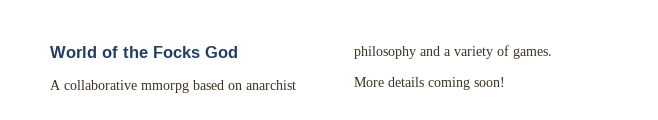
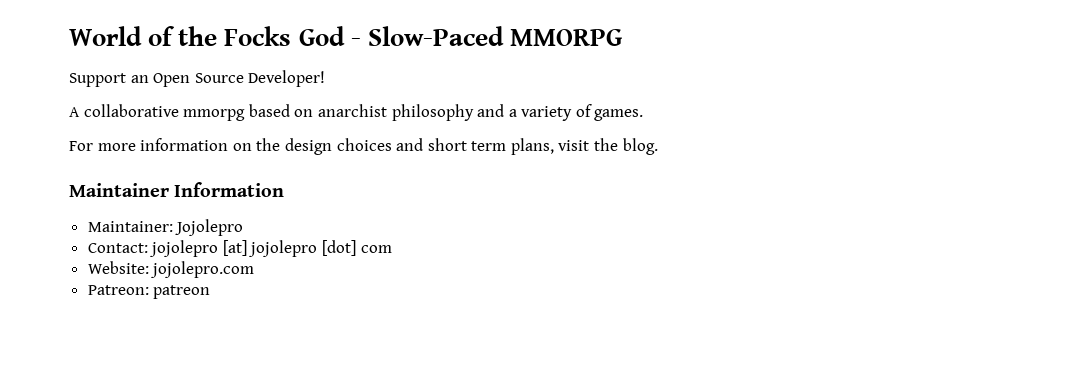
(238, 52) none -> [350,26,623,46] [69,70,326,87] - Slow-Paced MMORPG // Support an Open Source Developer!
[354,77,505,90] More details coming soon! -> [69,138,658,155] [69,182,285,197] [87,219,244,236] [87,240,392,257] [87,261,255,278] [87,285,211,299] For more information on the design choices and short term plans, visit the blog. // Maintainer Information // Maintainer: Jojolepro // Contact: jojolepro [at] jojolepro [dot] com // Website: jojolepro.com // Patreon: patreon

